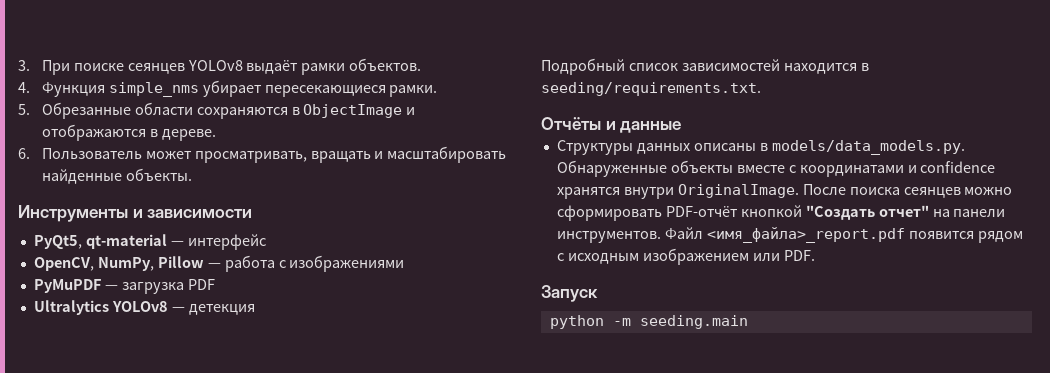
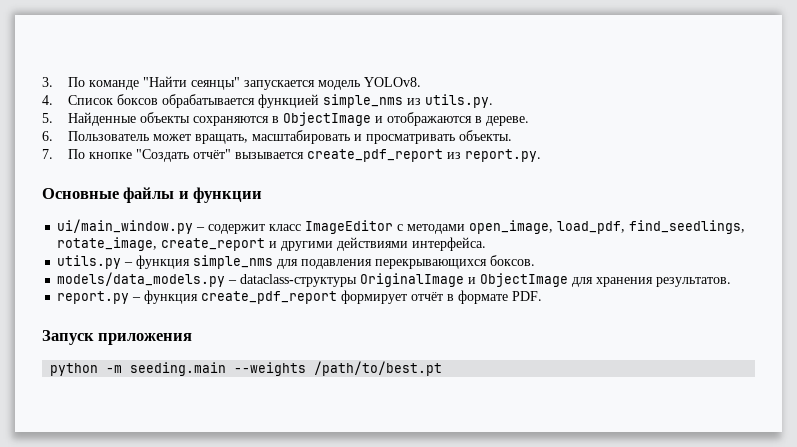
[41,58,422,75] [18,80,438,97] При поиске сеянцев YOLOv8 выдаёт рамки объектов. // 4. Функция simple_nms убирает пересекающиеся рамки. -> [68,76,422,90] [42,94,494,108] По команде "Найти сеянцы" запускается модель YOLOv8. // 4. Список боксов обрабатывается функцией simple_nms из utils.py.
[41,102,193,119] Обрезанные области -> [68,112,191,126] Найденные объекты
[194,146,507,163] [41,168,192,184] [18,205,253,222] [33,234,266,250] [33,255,405,272] [33,279,215,294] [33,300,255,315] [541,58,869,75] [541,82,761,96] [541,117,682,133] [556,140,965,155] [556,160,996,177] [556,184,1013,199] [556,205,1006,221] [556,227,1023,243] [556,248,780,265] просматривать, вращать и масштабировать найденные объекты. // Инструменты и зависимости // PyQt5, qt-material — интерфейс // OpenCV, NumPy, Pillow — работа с изображениями // PyMuPDF — загрузка PDF // Ultralytics YOLOv8 — детекция // Подробный список зависимостей находится в seeding/requirements.txt. // Отчёты и данные // Структуры данных описаны в models/data_models.py. Обнаруженные объекты вместе с координатами и confidence хранятся внутри OriginalImage. После поиска сеянцев можно сформировать PDF-отчёт кнопкой "Создать отчет" на панели инструментов. Файл <имя_файла>_report.pdf появится рядом с исходным изображением или -> [195,130,513,144] [42,149,542,162] [42,187,263,203] [57,219,746,234] [57,237,487,251] [57,255,536,269] [57,272,732,287] [57,290,509,304] вращать, масштабировать и просматривать объекты. // 7. По кнопке "Создать отчёт" вызывается create_pdf_report из report.py. // Основные файлы и функции // ui/main_window.py – содержит класс ImageEditor с методами open_image, load_pdf, find_seedlings, rotate_image, create_report и другими действиями интерфейса. // utils.py – функция simple_nms для подавления перекрывающихся боксов. // models/data_models.py – dataclass‑структуры OriginalImage и ObjectImage для хранения результатов. // report.py – функция create_pdf_report формирует отчёт в формате
(598, 293) none -> [98,333,193,345] приложения
(748, 322) none -> [234,361,443,376] --weights /path/to/best.pt

